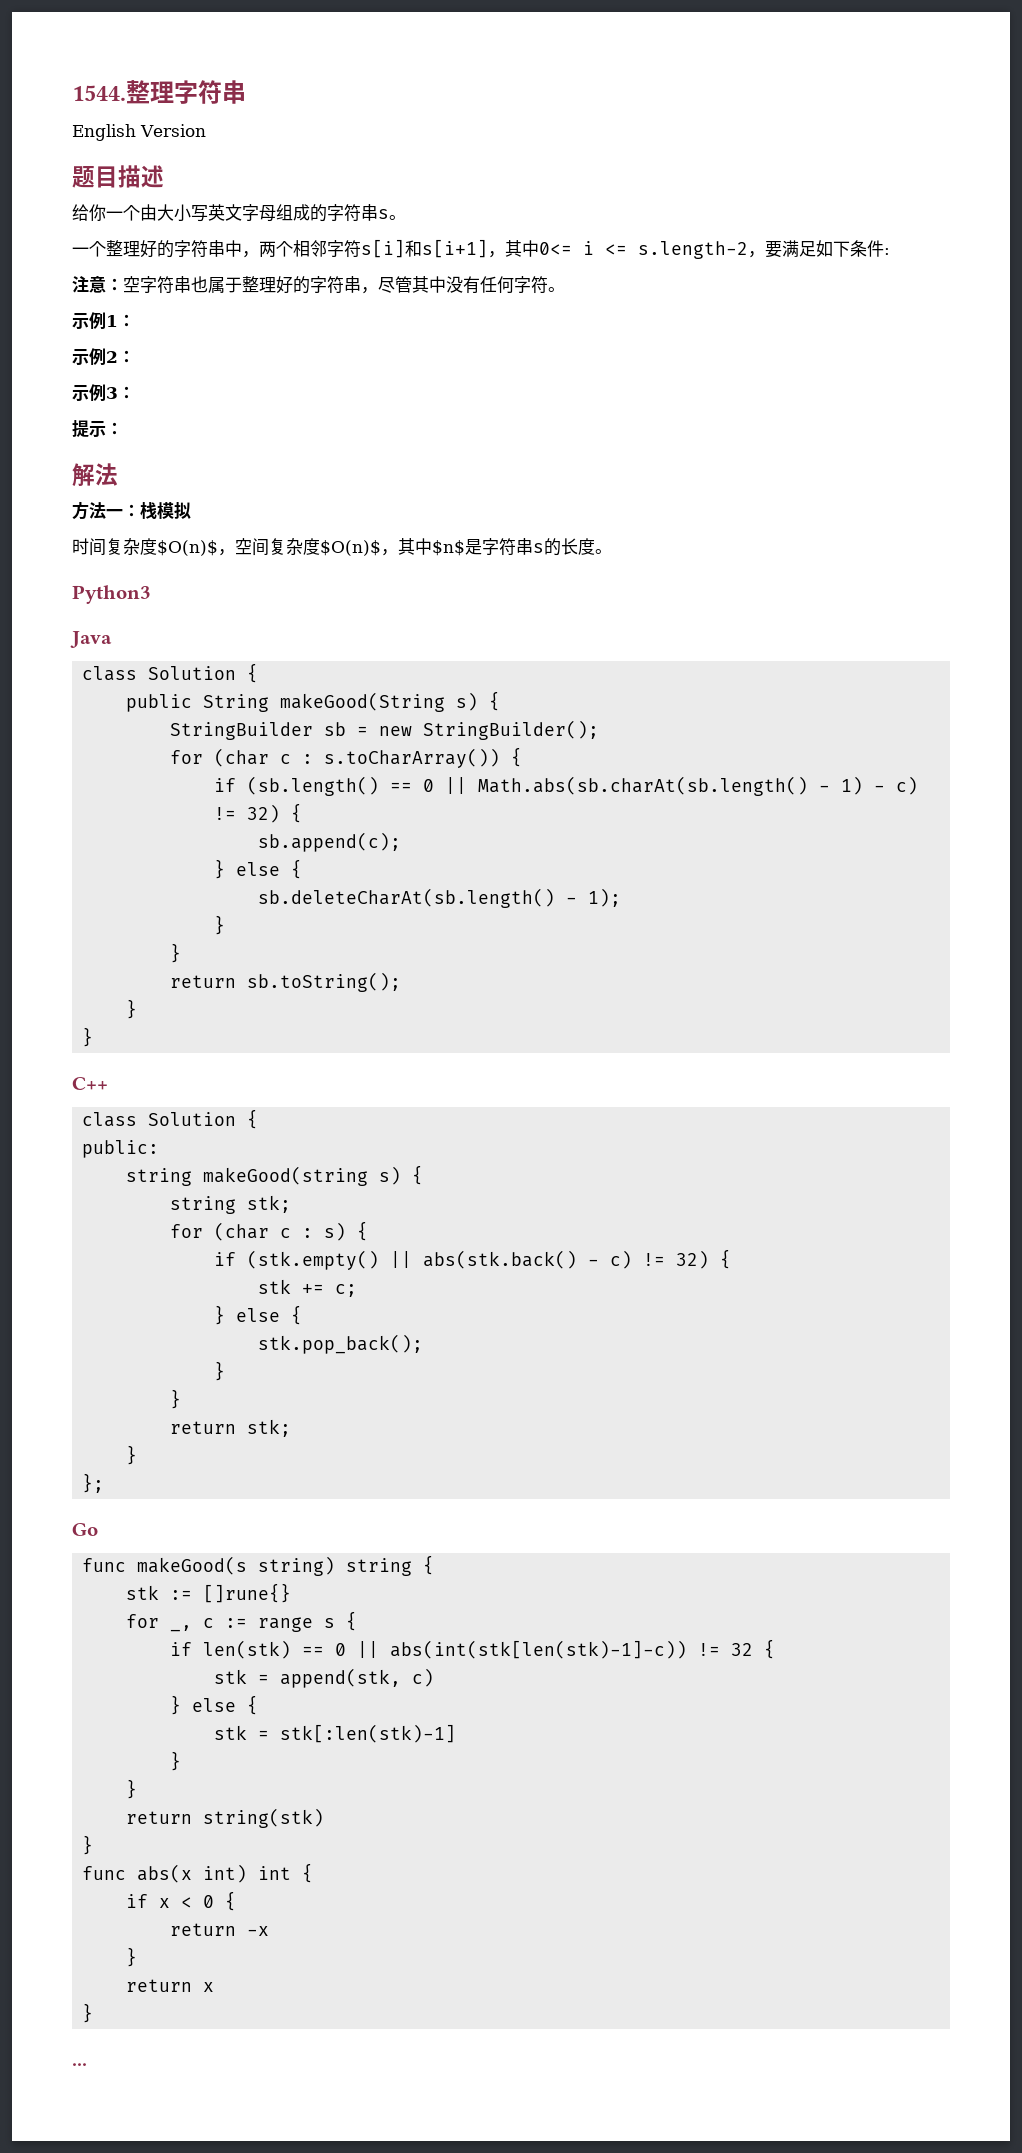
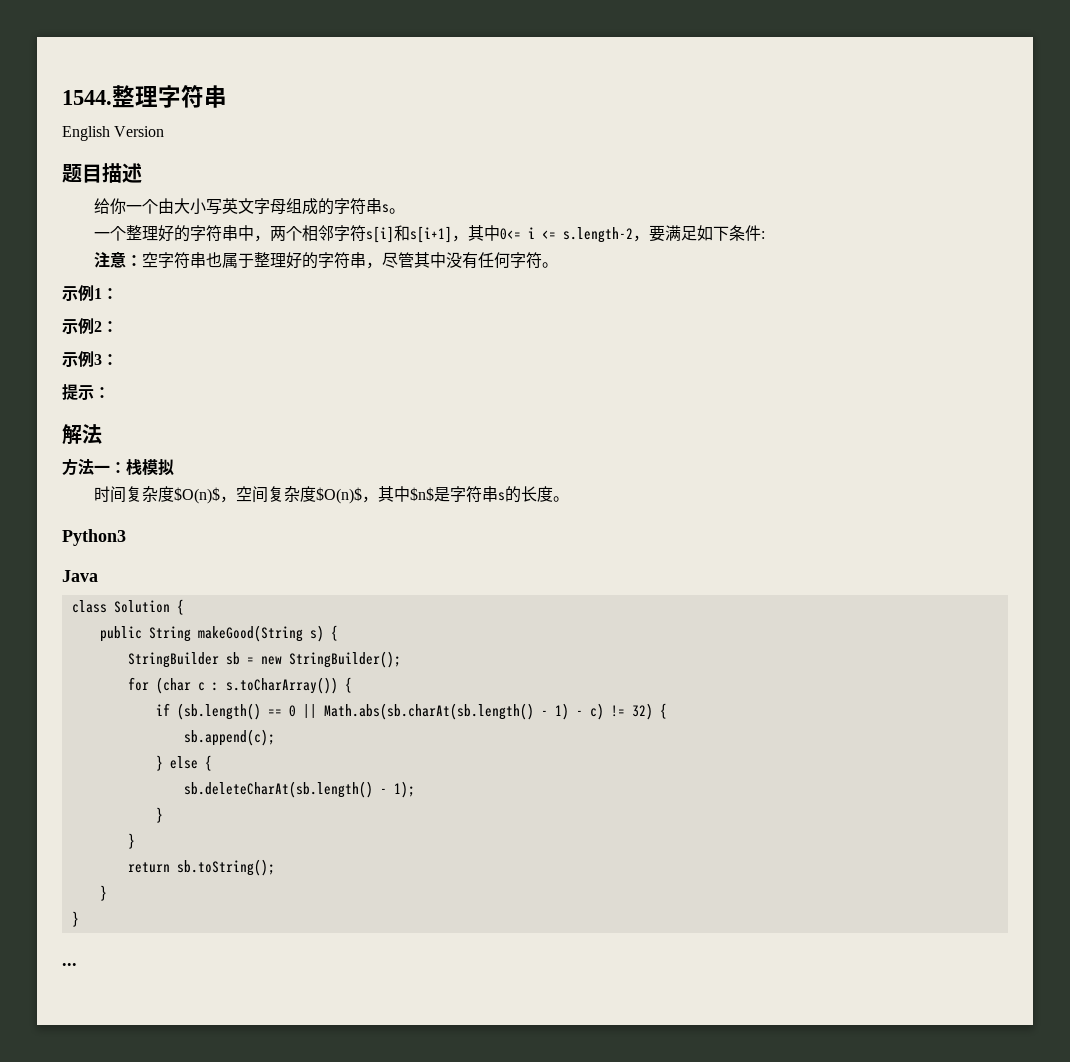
[72,1077,108,1090] [82,1109,259,1129] [82,1140,160,1158] [126,1165,424,1186] [170,1195,292,1214] [170,1221,369,1241] [214,1249,732,1270] [258,1279,358,1297] [214,1305,303,1325] [258,1334,424,1354] [214,1361,226,1381] [170,1389,182,1409] [170,1419,292,1437] [126,1445,138,1465] [82,1473,105,1493] [72,1523,98,1536] [82,1555,435,1576] [126,1583,292,1603] [126,1611,358,1632] [170,1639,776,1659] [214,1668,435,1688] [170,1695,259,1715] [214,1724,457,1743] [170,1751,182,1771] [126,1779,138,1799] [126,1808,325,1828] [82,1835,94,1855] [82,1863,314,1883] [126,1891,237,1911] [170,1923,270,1936] [126,1947,138,1967] [126,1979,215,1992] [82,2003,94,2023] // C++ // class Solution { // public: // string makeGood(string s) { // string stk; // for (char c : s) { // if (stk.empty() || abs(stk.back() - c) != 32) { // stk += c; // } else { // stk.pop_back(); // } // } // return stk; // } // }; // Go // func makeGood(s string) string { // stk := []rune{} // for _, c := range s { // if len(stk) == 0 || abs(int(stk[len(stk)-1]-c)) != 32 { // stk = append(stk, c) // } else { // stk = stk[:len(stk)-1] // } // } // return string(stk) // } // func abs(x int) int { // if x < 0 { // return -x // } // return x // } -> (79, 919) none

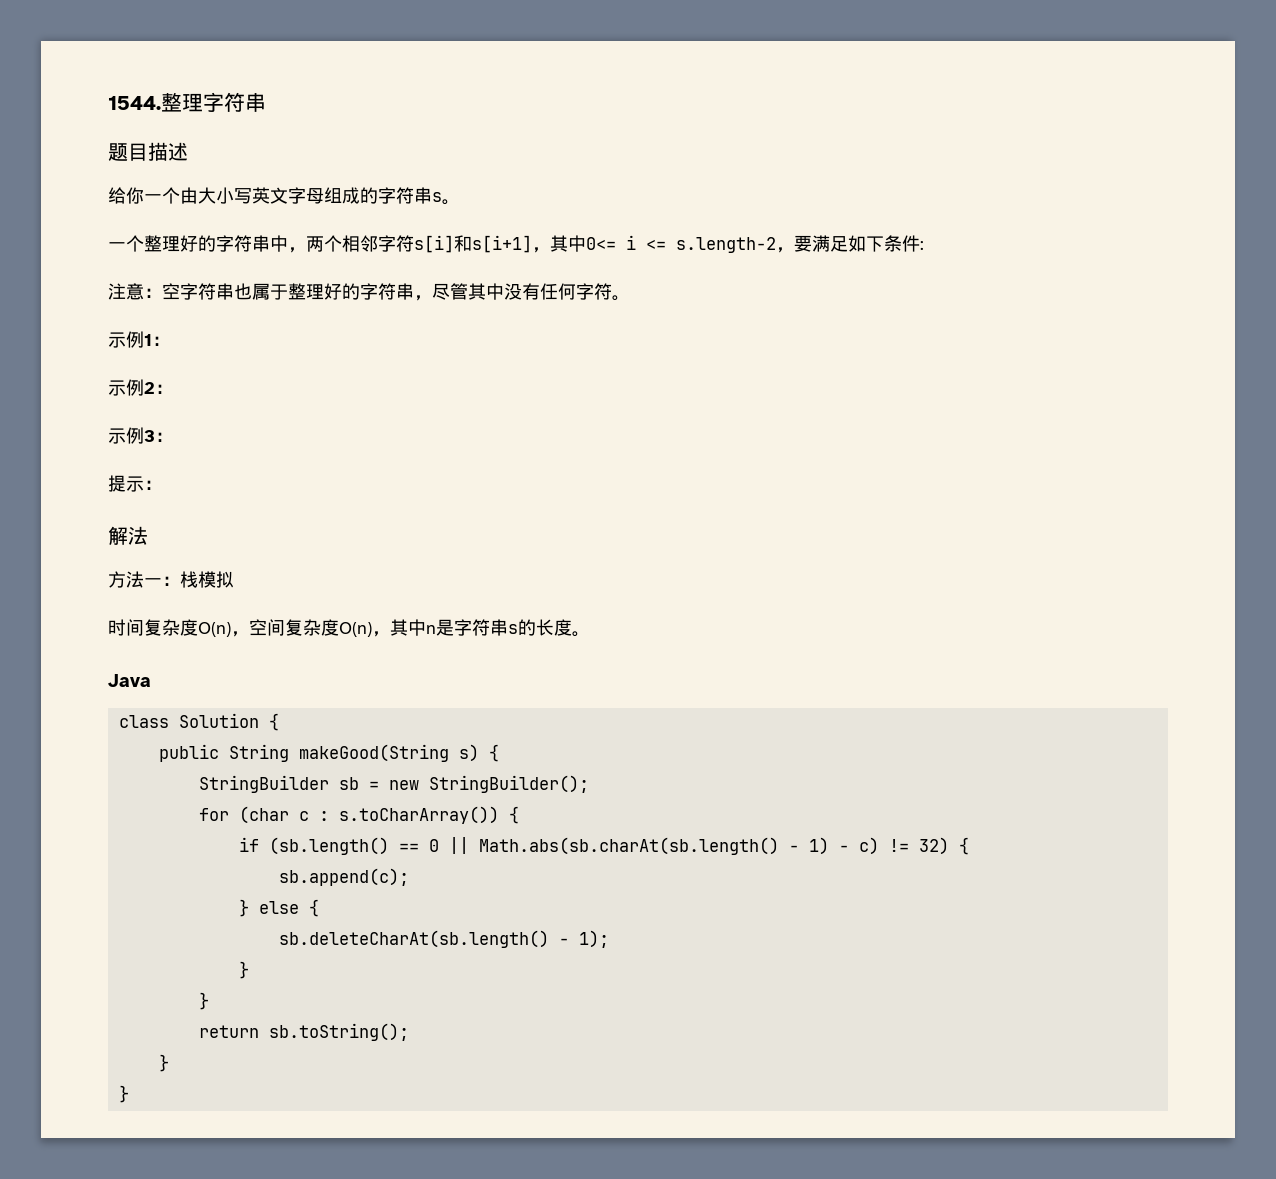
[62,126,165,141] // English Version -> (266, 102) none
[174,487,221,504] $O(n)$ -> [198,622,231,637] O(n)
[316,486,435,504] $O(n)$，其中$n$ -> [339,619,436,637] O(n)，其中n
[62,529,126,546] // Python3 -> (590, 634) none
[62,963,77,966] // ... -> (129, 1094) none

